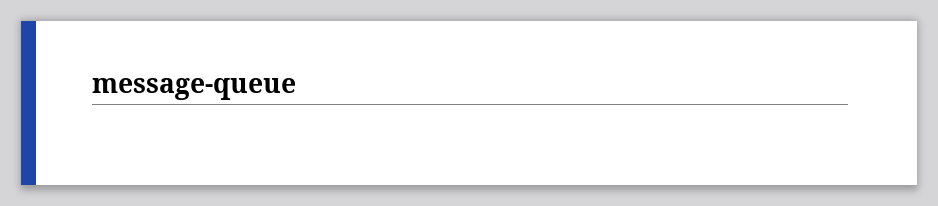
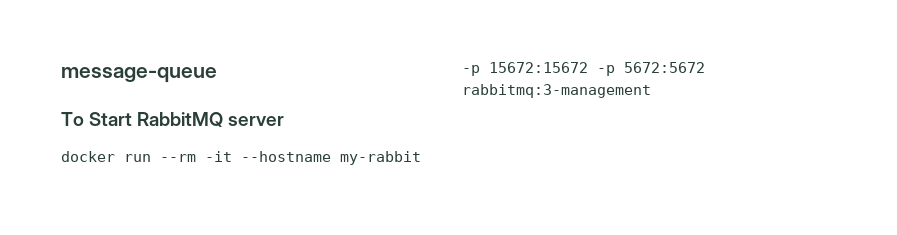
(296, 89) none -> [61,112,285,127] [61,151,421,165] [462,62,705,76] [462,84,651,98] // To Start RabbitMQ server // docker run --rm -it --hostname my-rabbit -p 15672:15672 -p 5672:5672 rabbitmq:3-management

